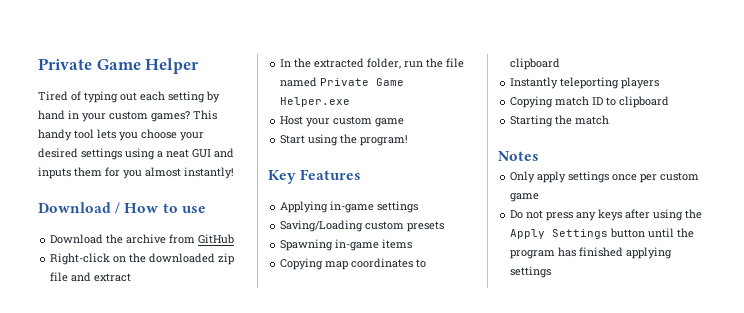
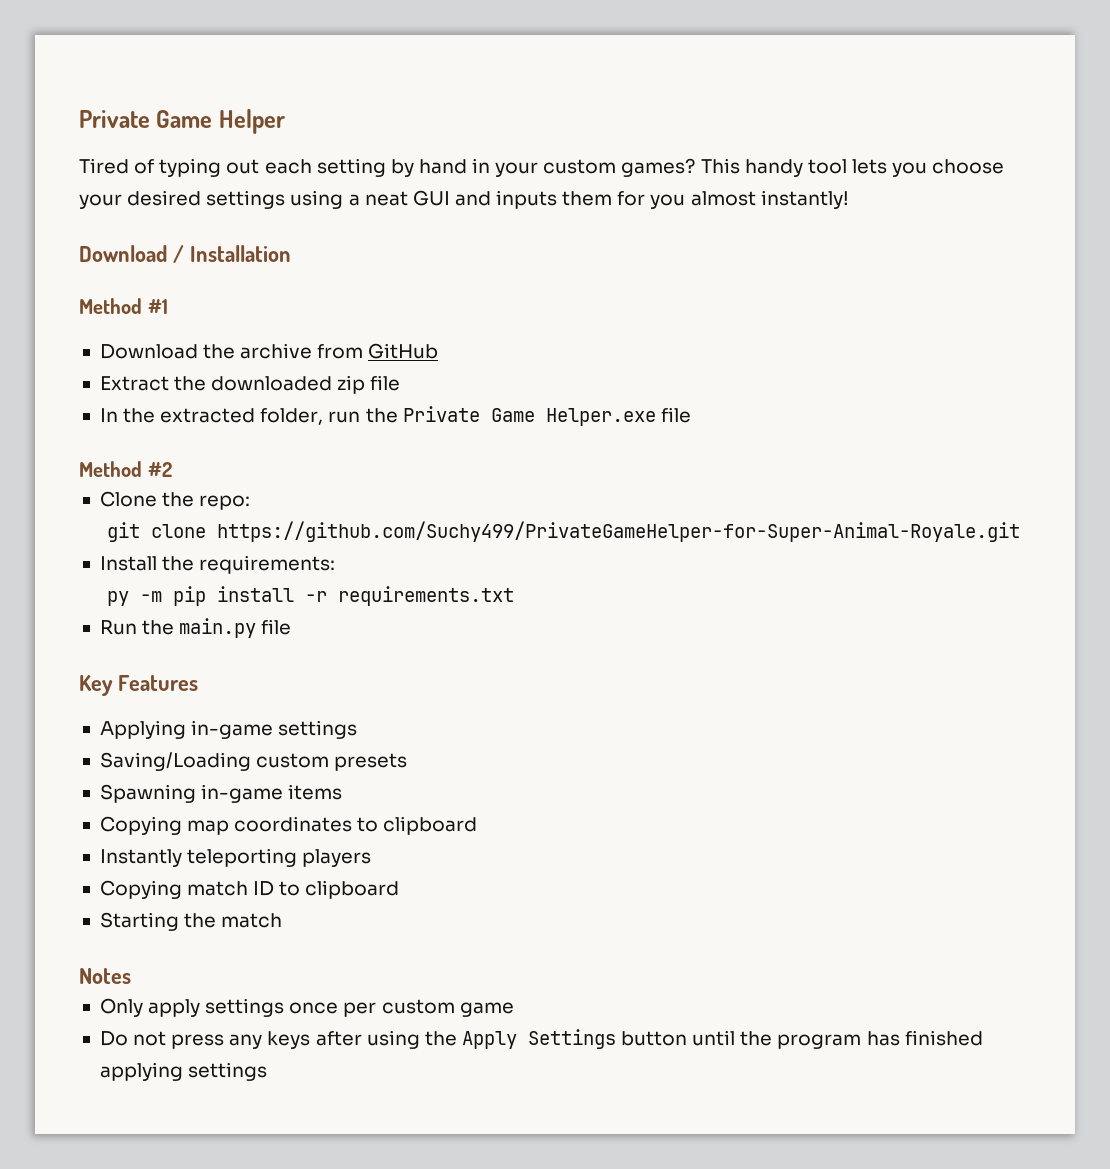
[124,203,206,213] How to use -> [189,245,291,262] [79,298,168,314] Installation // Method #1
[50,253,127,265] Right-click on -> [99,376,169,391] Extract
[71,272,132,282] and extract -> (401, 383) none
[446,58,465,68] [280,77,318,87] file named -> (398, 415) none
[280,116,405,127] [280,134,409,146] // Host your custom game // Start using the program! -> [660,407,691,423] [79,461,172,477] [99,491,251,510] [107,521,1021,542] [99,555,336,574] [107,586,515,606] [99,618,292,638] file // Method #2 // Clone the repo: // git clone https://github.com/Suchy499/PrivateGameHelper-for-Super-Animal-Royale.git // Install the requirements: // py -m pip install -r requirements.txt // Run the main.py file

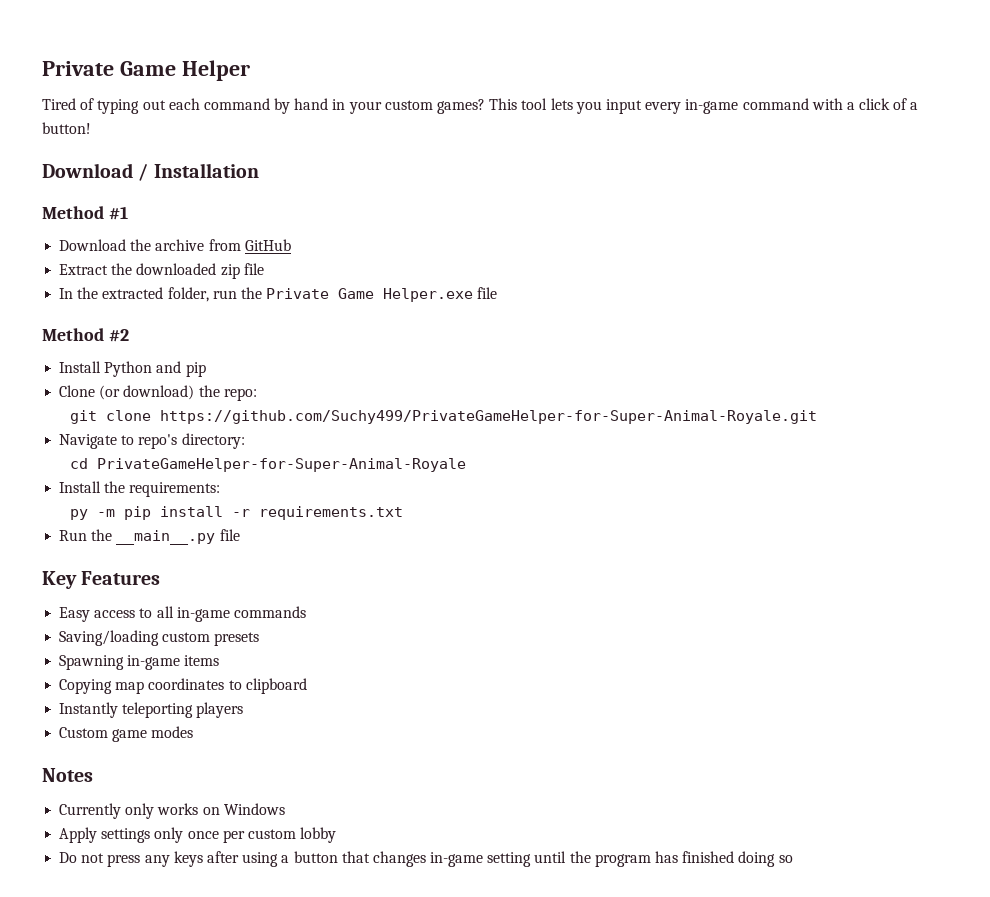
[316,158,386,177] setting -> [203,98,270,110] command
[744,159,803,177] handy -> (518, 104) none
[932,159,1005,174] [79,190,849,209] choose your desired settings using a neat GUI and inputs them for you almost instantly! -> [605,98,919,114] [42,122,91,134] input every in-game command with a click of a button!
(172, 469) none -> [59,361,206,377] // Install Python and pip
(157, 499) none -> [99,385,195,400] (or download)
(1021, 531) none -> [59,433,245,449] [70,458,467,472] // Navigate to repo's directory: // cd PrivateGameHelper-for-Super-Animal-Royale
[179,618,257,638] main.py -> [116,530,216,545] __main__.py
[99,720,358,739] [99,752,251,771] Applying in-game settings // Saving/Loading -> [59,606,306,622] [59,630,160,646] Easy access to all in-game commands // Saving/loading
[99,880,400,899] [99,912,283,931] [79,968,131,984] [99,998,285,1017] Copying match ID to clipboard // Starting the match // Notes // Only apply settings -> [59,726,194,742] [42,768,93,782] [59,803,285,819] [59,827,184,843] Custom game modes // Notes // Currently only works on Windows // Apply settings only
[459,1002,514,1017] game -> [300,827,337,843] lobby
[424,1029,688,1049] the Apply Settings button -> [281,851,532,867] a button that changes in-game setting
[99,1062,268,1081] applying settings -> [738,851,793,867] doing so

